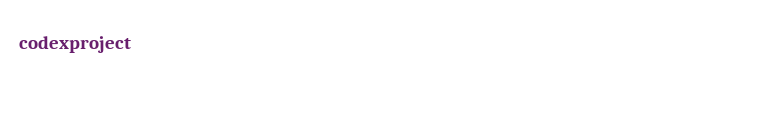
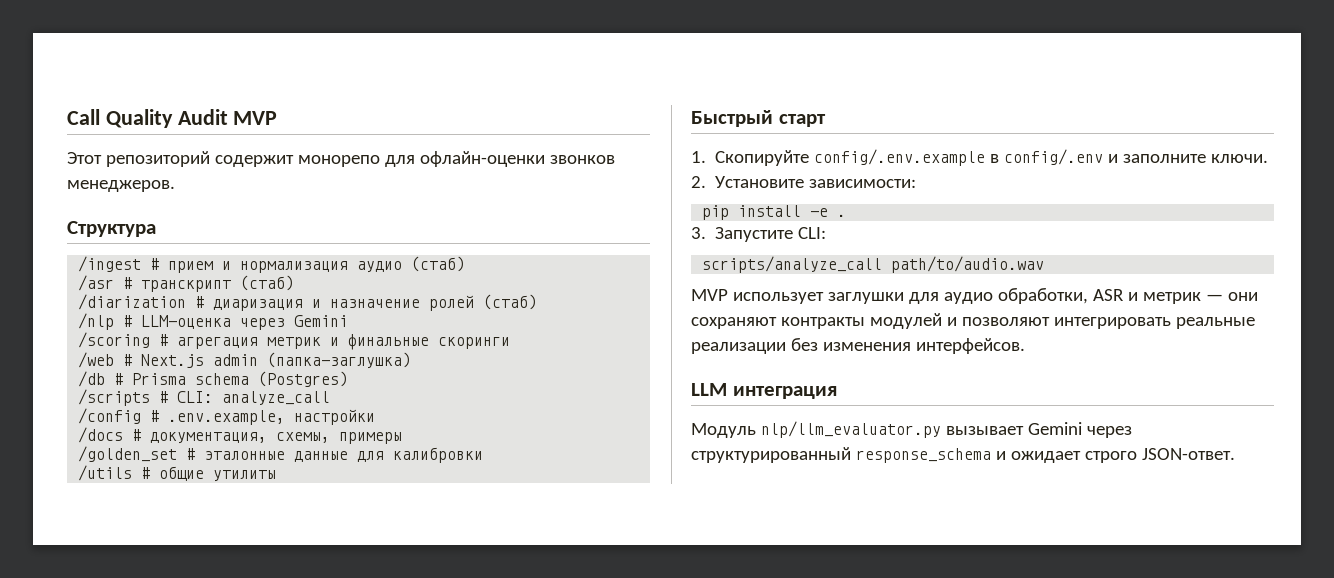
[19,36,131,53] codexproject -> [67,109,278,128] [67,151,615,167] [67,180,175,192] [67,221,156,237] [78,256,466,273] [78,275,295,292] [78,294,538,311] [78,313,349,330] [78,332,511,350] [78,352,412,369] [78,371,349,387] [78,389,331,406] [78,408,376,425] [78,427,403,444] [78,446,484,463] [78,465,277,482] [691,110,826,127] [691,149,1269,166] [691,176,917,188] [702,205,847,220] [691,227,827,242] [702,256,1045,273] [691,288,1258,304] [691,313,1255,329] [691,338,1025,354] [691,383,837,399] [691,421,1132,438] [691,447,1235,463] Call Quality Audit MVP // Этот репозиторий содержит монорепо для офлайн-оценки звонков менеджеров. // Структура // /ingest # прием и нормализация аудио (стаб) // /asr # транскрипт (стаб) // /diarization # диаризация и назначение ролей (стаб) // /nlp # LLM-оценка через Gemini // /scoring # агрегация метрик и финальные скоринги // /web # Next.js admin (папка-заглушка) // /db # Prisma schema (Postgres) // /scripts # CLI: analyze_call // /config # .env.example, настройки // /docs # документация, схемы, примеры // /golden_set # эталонные данные для калибровки // /utils # общие утилиты // Быстрый старт // 1. Скопируйте config/.env.example в config/.env и заполните ключи. // 2. Установите зависимости: // pip install -e . // 3. Запустите CLI: // scripts/analyze_call path/to/audio.wav // MVP использует заглушки для аудио обработки, ASR и метрик — они сохраняют контракты модулей и позволяют интегрировать реальные реализации без изменения интерфейсов. // LLM интеграция // Модуль nlp/llm_evaluator.py вызывает Gemini через структурированный response_schema и ожидает строго JSON-ответ.

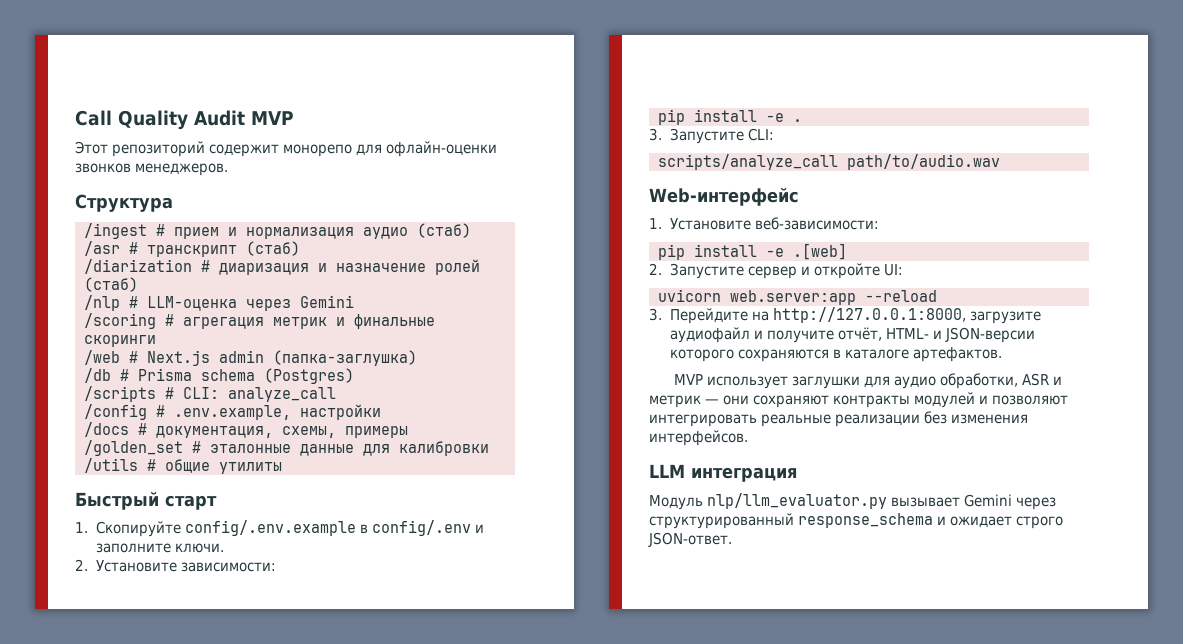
(1045, 264) none -> [649,187,799,206] [649,217,879,230] [658,243,847,260] [649,263,903,279] [658,289,937,305] [649,307,1041,324] [669,327,1035,343] [669,347,1002,362] // Web-интерфейс // 1. Установите веб-зависимости: // pip install -e .[web] // 2. Запустите сервер и откройте UI: // uvicorn web.server:app --reload // 3. Перейдите на http://127.0.0.1:8000, загрузите аудиофайл и получите отчёт, HTML- и JSON-версии которого сохраняются в каталоге артефактов.

